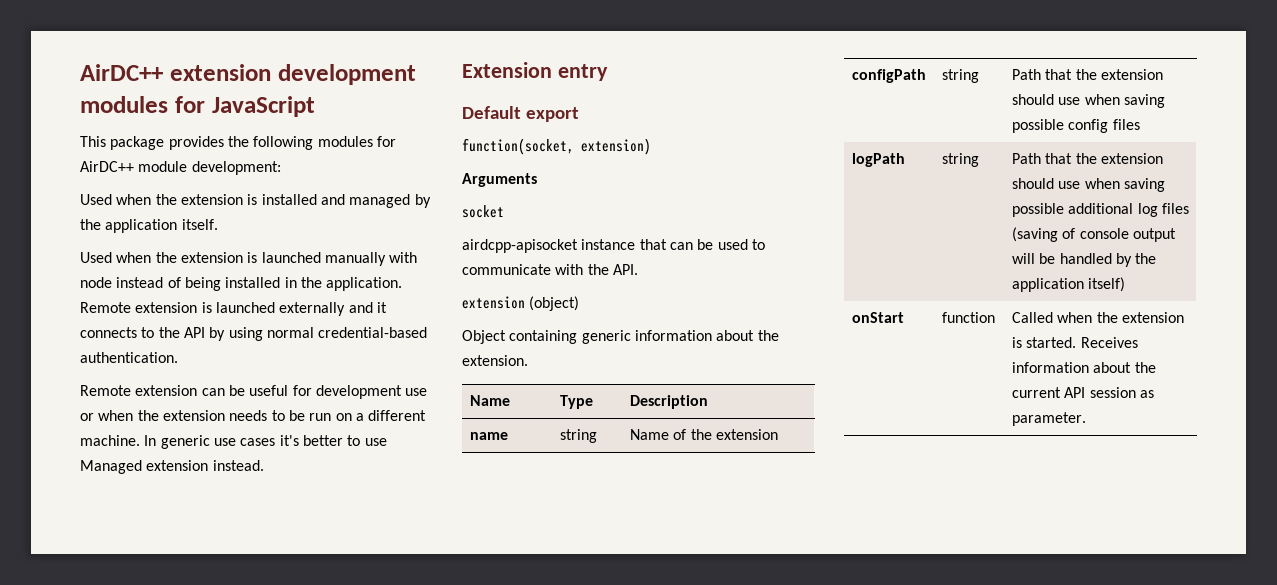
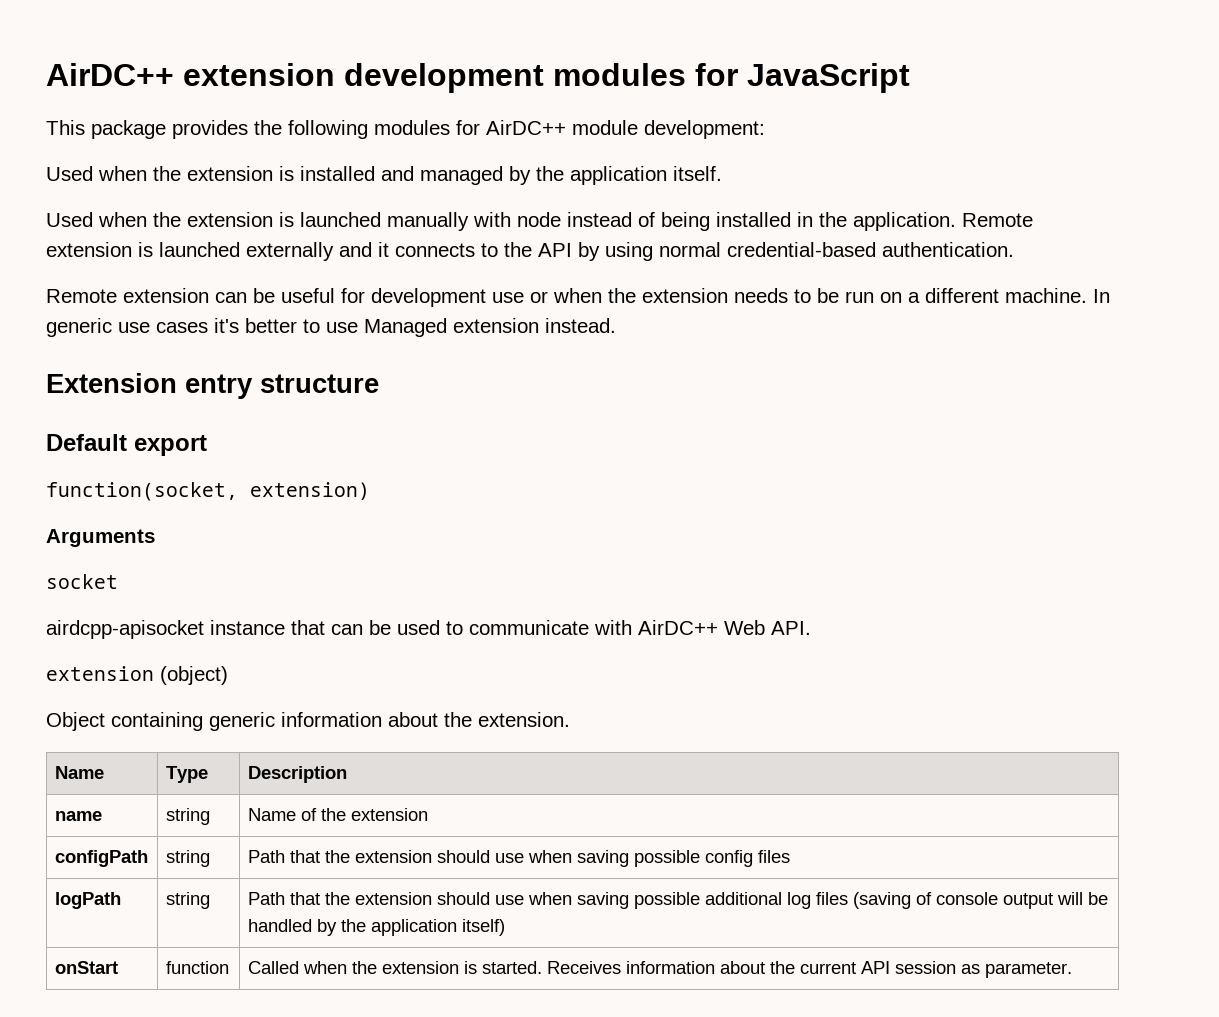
(608, 72) none -> [260,374,379,393] structure
[587,264,609,275] the -> [638,620,765,635] AirDC++ Web

